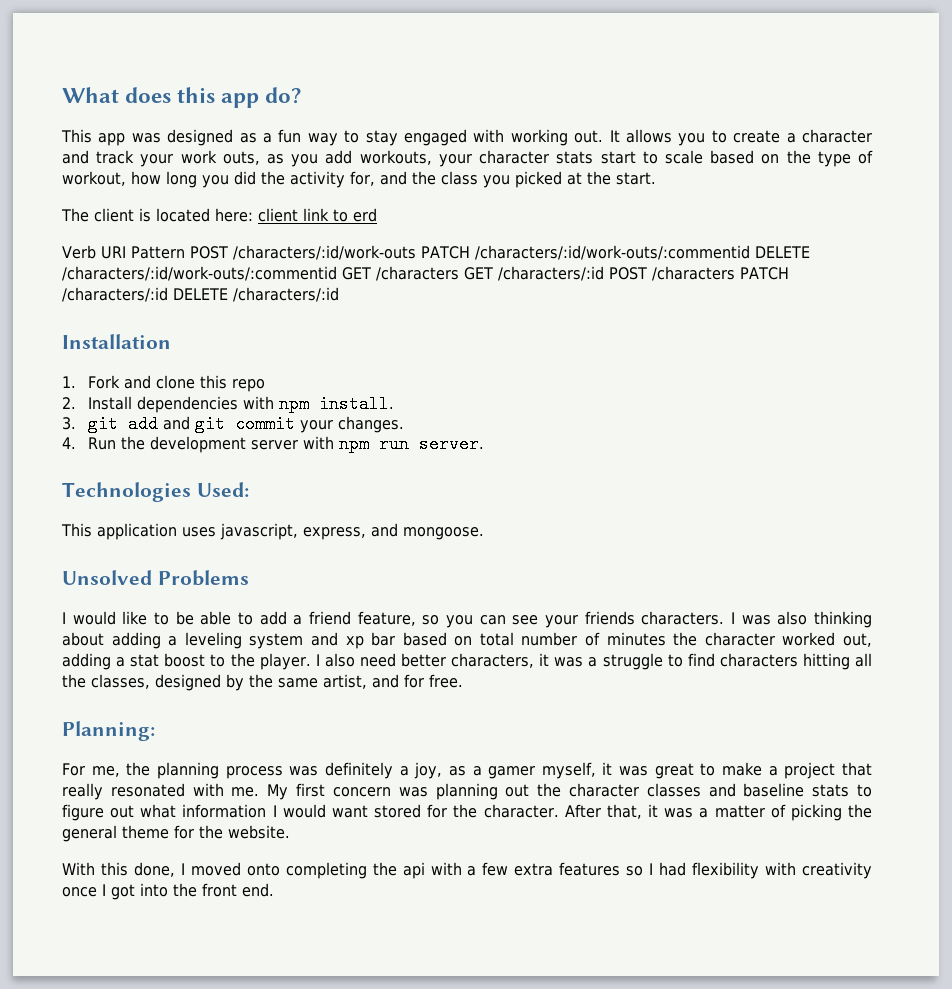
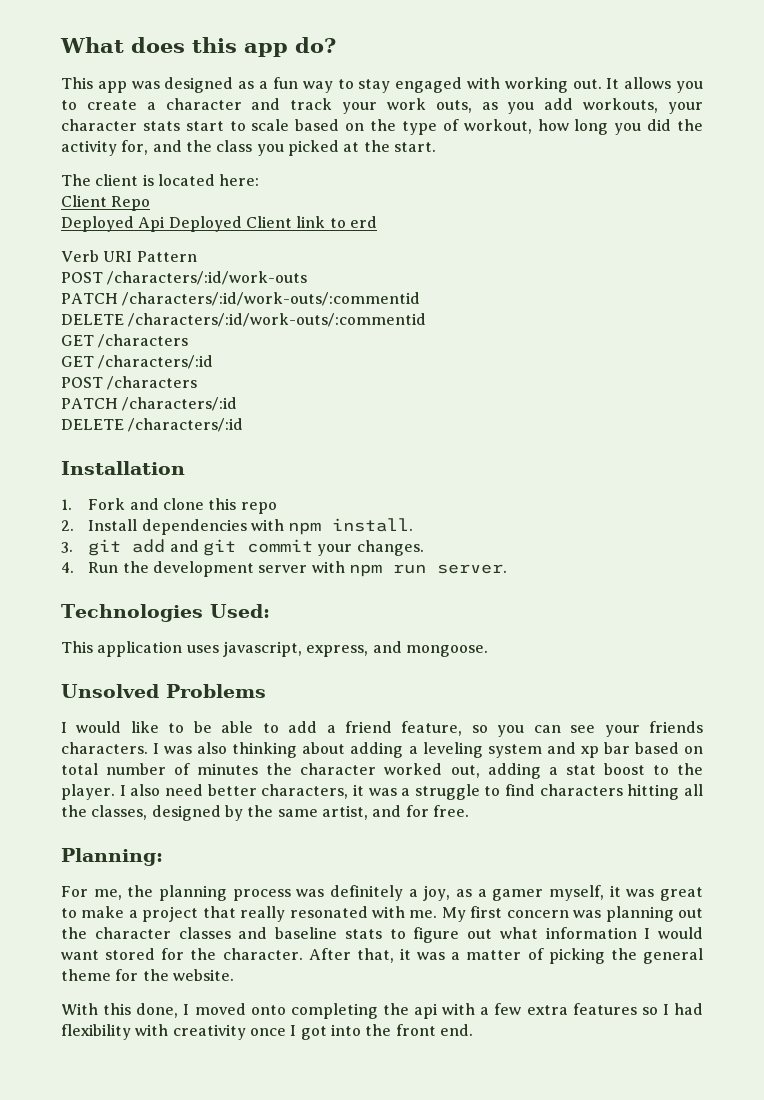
[258,208,298,222] client -> [61,195,151,211] [61,216,292,232] // Client Repo // Deployed Api Deployed Client
(185, 252) none -> (197, 256) //
(416, 252) none -> (308, 278) //
(750, 252) none -> (421, 299) //
(337, 273) none -> (427, 320) //
(459, 273) none -> (189, 341) //
(604, 273) none -> (214, 362) //
(735, 273) none -> (198, 383) //
(168, 294) none -> (238, 404) //

